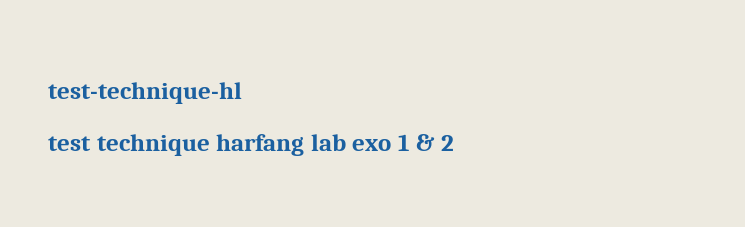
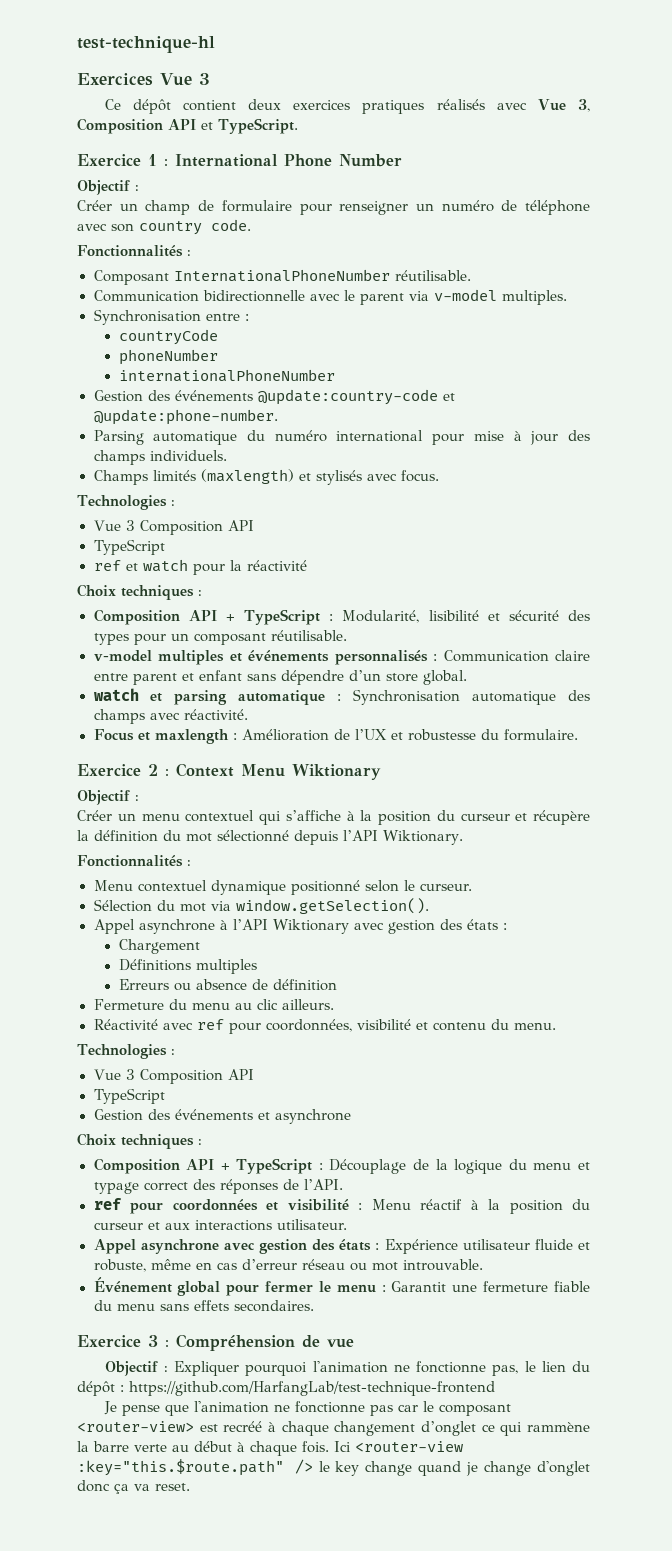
[48,134,455,156] test technique harfang lab exo 1 & 2 -> [77,73,210,86] [104,99,590,114] [77,118,298,134] [77,154,402,167] [77,180,139,195] [77,200,590,215] [77,219,251,235] [77,245,191,257] [93,269,471,285] [93,289,567,305] [93,309,249,325] [118,329,218,345] [118,349,218,365] [118,369,335,382] [93,389,455,405] [93,409,278,425] [93,430,590,445] [93,450,227,465] [93,469,439,485] [77,495,175,510] [93,520,254,535] [93,539,166,555] [93,559,307,575] [77,584,202,600] [93,609,590,625] [93,630,347,645] [93,650,590,665] [93,670,467,685] [93,688,590,705] [93,709,248,724] [93,729,578,744] [77,763,381,780] [77,790,139,805] [77,810,590,825] [77,830,463,845] [77,855,191,867] [93,880,473,895] [93,898,429,914] [93,919,507,934] [118,939,200,954] [118,959,257,974] [118,979,337,991] [93,999,334,1010] [93,1019,556,1034] [77,1044,175,1059] [93,1069,254,1084] [93,1088,166,1104] [93,1109,351,1124] [77,1133,202,1149] [93,1158,590,1174] [93,1179,343,1194] [93,1198,590,1214] [93,1219,348,1231] [93,1239,590,1254] [93,1259,483,1272] [93,1277,591,1296] [93,1300,314,1312] [77,1334,354,1351] [104,1361,590,1376] [77,1381,495,1396] [103,1401,511,1416] [77,1421,590,1436] [77,1441,463,1456] [77,1459,591,1476] [77,1480,190,1494] Exercices Vue 3 // Ce dépôt contient deux exercices pratiques réalisés avec Vue 3, Composition API et TypeScript. // Exercice 1 : International Phone Number // Objectif : // Créer un champ de formulaire pour renseigner un numéro de téléphone avec son country code. // Fonctionnalités : // Composant InternationalPhoneNumber réutilisable. // Communication bidirectionnelle avec le parent via v-model multiples. // Synchronisation entre : // countryCode // phoneNumber // internationalPhoneNumber // Gestion des événements @update:country-code et @update:phone-number. // Parsing automatique du numéro international pour mise à jour des champs individuels. // Champs limités (maxlength) et stylisés avec focus. // Technologies : // Vue 3 Composition API // TypeScript // ref et watch pour la réactivité // Choix techniques : // Composition API + TypeScript : Modularité, lisibilité et sécurité des types pour un composant réutilisable. // v-model multiples et événements personnalisés : Communication claire entre parent et enfant sans dépendre d’un store global. // watch et parsing automatique : Synchronisation automatique des champs avec réactivité. // Focus et maxlength : Amélioration de l’UX et robustesse du formulaire. // Exercice 2 : Context Menu Wiktionary // Objectif : // Créer un menu contextuel qui s’affiche à la position du curseur et récupère la définition du mot sélectionné depuis l’API Wiktionary. // Fonctionnalités : // Menu contextuel dynamique positionné selon le curseur. // Sélection du mot via window.getSelection(). // Appel asynchrone à l’API Wiktionary avec gestion des états : // Chargement // Définitions multiples // Erreurs ou absence de définition // Fermeture du menu au clic ailleurs. // Réactivité avec ref pour coordonnées, visibilité et contenu du menu. // Technologies : // Vue 3 Composition API // TypeScript // Gestion des événements et asynchrone // Choix techniques : // Composition API + TypeScript : Découplage de la logique du menu et typage correct des réponses de l’API. // ref pour coordonnées et visibilité : Menu réactif à la position du curseur et aux interactions utilisateur. // Appel asynchrone avec gestion des états : Expérience utilisateur fluide et robuste, même en cas d’erreur réseau ou mot introuvable. // Événement global pour fermer le menu : Garantit une fermeture fiable du menu sans effets secondaires. // Exercice 3 : Compréhension de vue // Objectif : Expliquer pourquoi l'animation ne fonctionne pas, le lien du dépôt : https://github.com/HarfangLab/test-technique-frontend // Je pense que l'animation ne fonctionne pas car le composant <router-view> est recréé à chaque changement d’onglet ce qui rammène la barre verte au début à chaque fois. Ici <router-view :key="this.$route.path" /> le key change quand je change d'onglet donc ça va reset.

